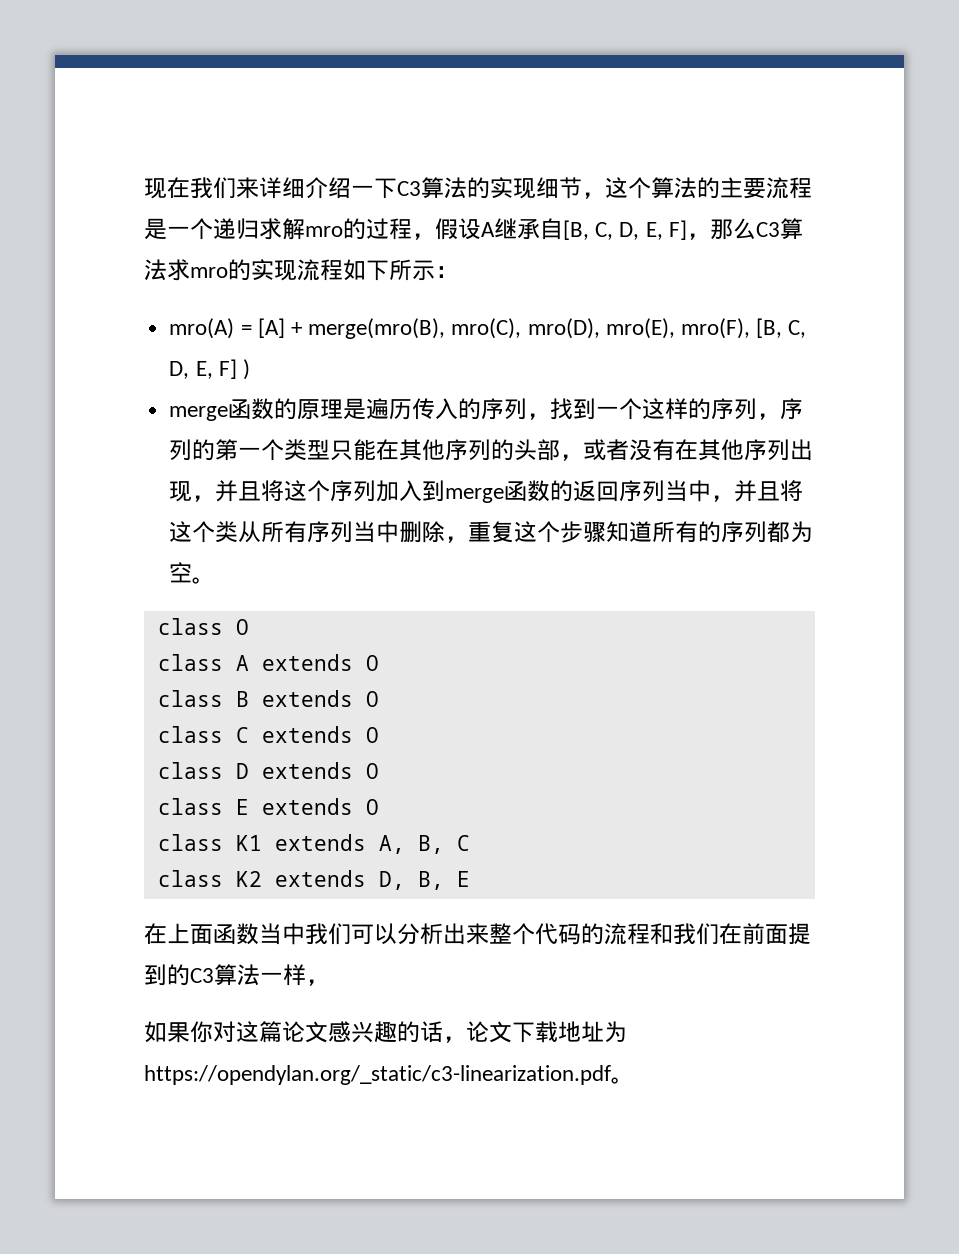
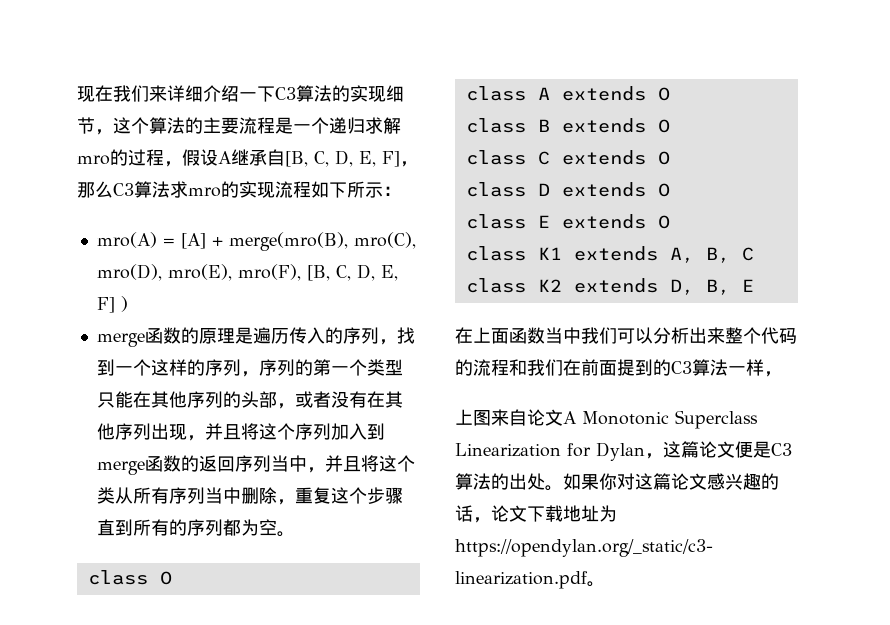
[606,521,653,542] 知道 -> [96,519,133,536] 直到
(329, 982) none -> [455,409,758,429] [455,441,792,461] [455,473,563,491] 上图来自论文A Monotonic Superclass Linearization for Dylan，这篇论文便是C3算法的出处。

